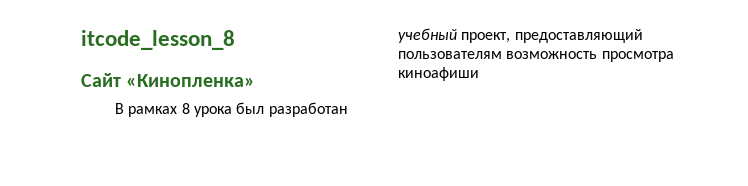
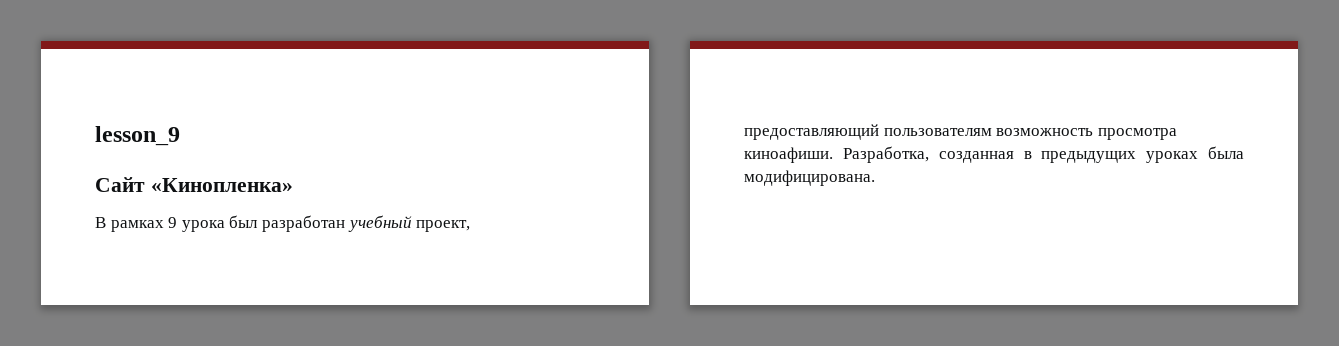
[81,30,235,50] itcode_lesson_8 -> [95,126,180,146] lesson_9
[181,103,190,114] 8 -> [168,217,178,228] 9
[398,67,479,81] киноафиши -> [744,146,1244,163] [744,170,875,186] киноафиши. Разработка, созданная в предыдущих уроках была модифицирована.

